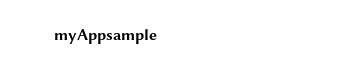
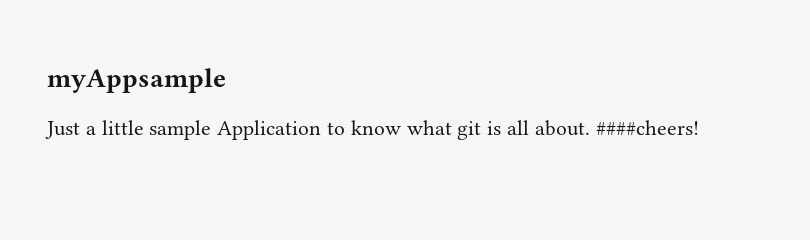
(157, 36) none -> [45,120,699,140] // Just a little sample Application to know what git is all about. ####cheers!

